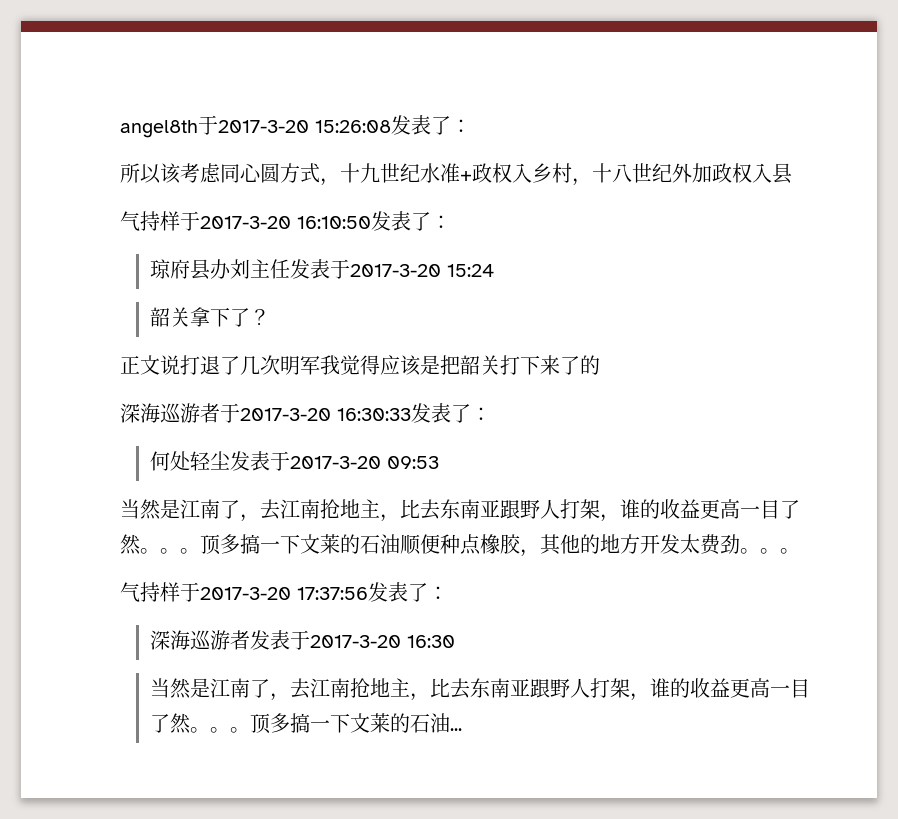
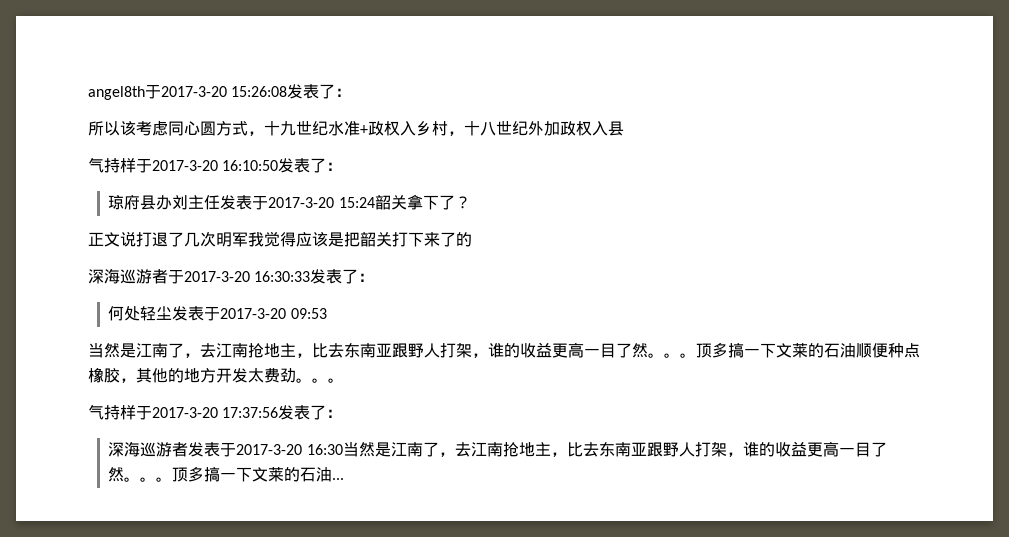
(495, 270) // -> (375, 202) none
(456, 641) // -> (343, 449) none

